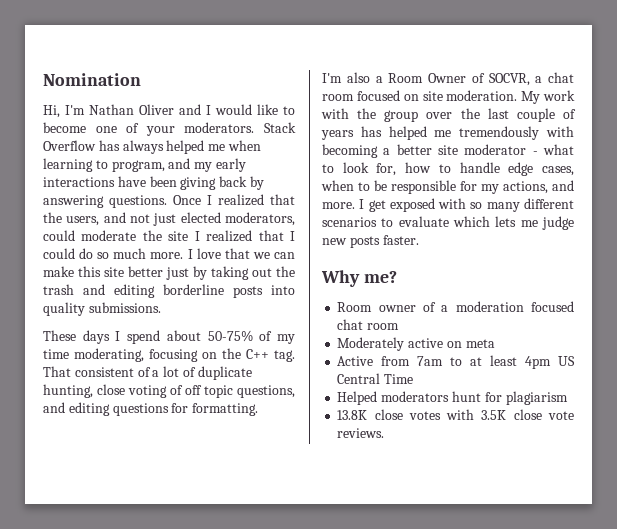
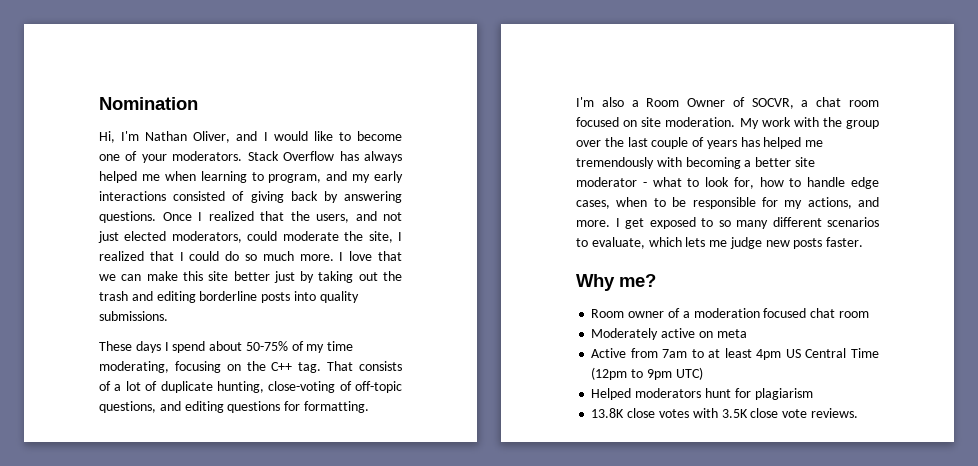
[139,104,174,115] Oliver -> [193,131,231,143] Oliver,
[117,176,177,187] have been -> [173,191,245,201] consisted of
[168,231,189,241] site -> [368,231,393,243] site,
[74,367,134,377] consistent -> [359,361,402,371] consists
[97,384,233,398] close voting of off topic -> [268,381,402,393] close-voting of off-topic
[438,198,467,209] with -> [701,218,713,227] to
[398,216,449,227] evaluate -> [591,237,645,249] evaluate,
(414, 379) none -> [591,367,703,380] (12pm to 9pm UTC)

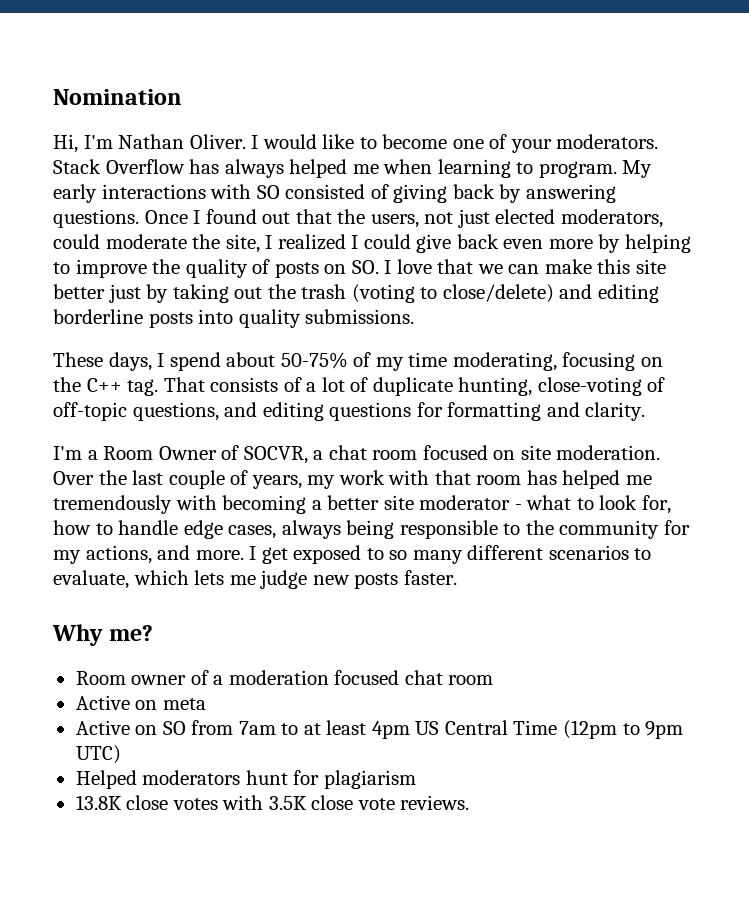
[193,131,258,143] Oliver, and -> [189,134,246,149] Oliver.
[268,171,403,183] [99,191,166,201] program, and my early interactions -> [538,160,653,178] [53,184,280,203] program. My early interactions with SO
[208,211,254,221] realized -> [205,209,291,224] found out
[355,211,377,221] and -> (419, 221) none
[149,251,174,261] that -> (346, 242) none
[225,251,334,261] do so much more. -> [416,234,691,253] [53,259,379,278] give back even more by helping to improve the quality of posts on SO.
(128, 296) none -> [351,284,554,303] (voting to close/delete)
[135,341,161,353] days -> [108,352,152,371] days,
[303,401,369,413] [576,97,624,107] formatting. // I'm also -> [447,402,646,421] [53,446,82,460] formatting and clarity. // I'm
[739,117,879,129] [576,137,737,149] My work with the group over the last couple of years -> [53,470,522,489] Over the last couple of years, my work with that room
[616,197,756,209] when to be responsible -> [281,520,660,539] always being responsible to the community
[591,328,696,340] Moderately active -> [75,695,130,710] Active
(627, 353) none -> [135,721,186,735] on SO

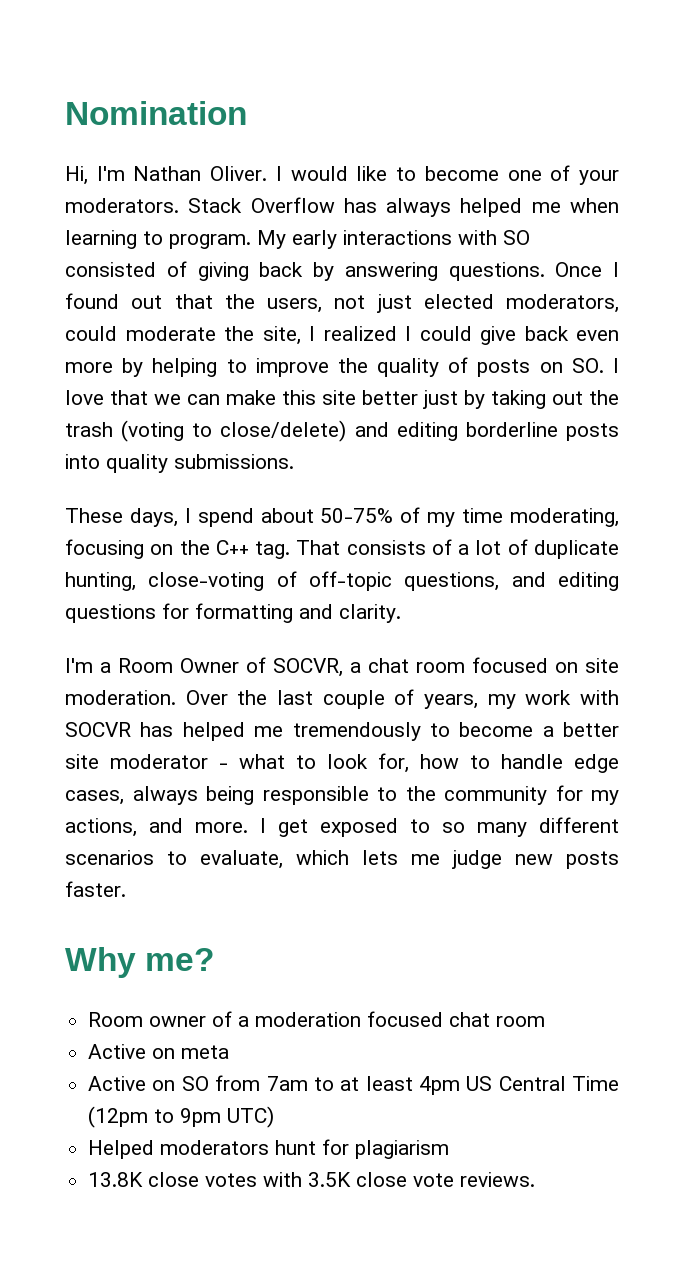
[434,470,522,485] that room -> [65,722,131,737] SOCVR
[175,495,307,514] with becoming -> [429,722,534,737] to become

